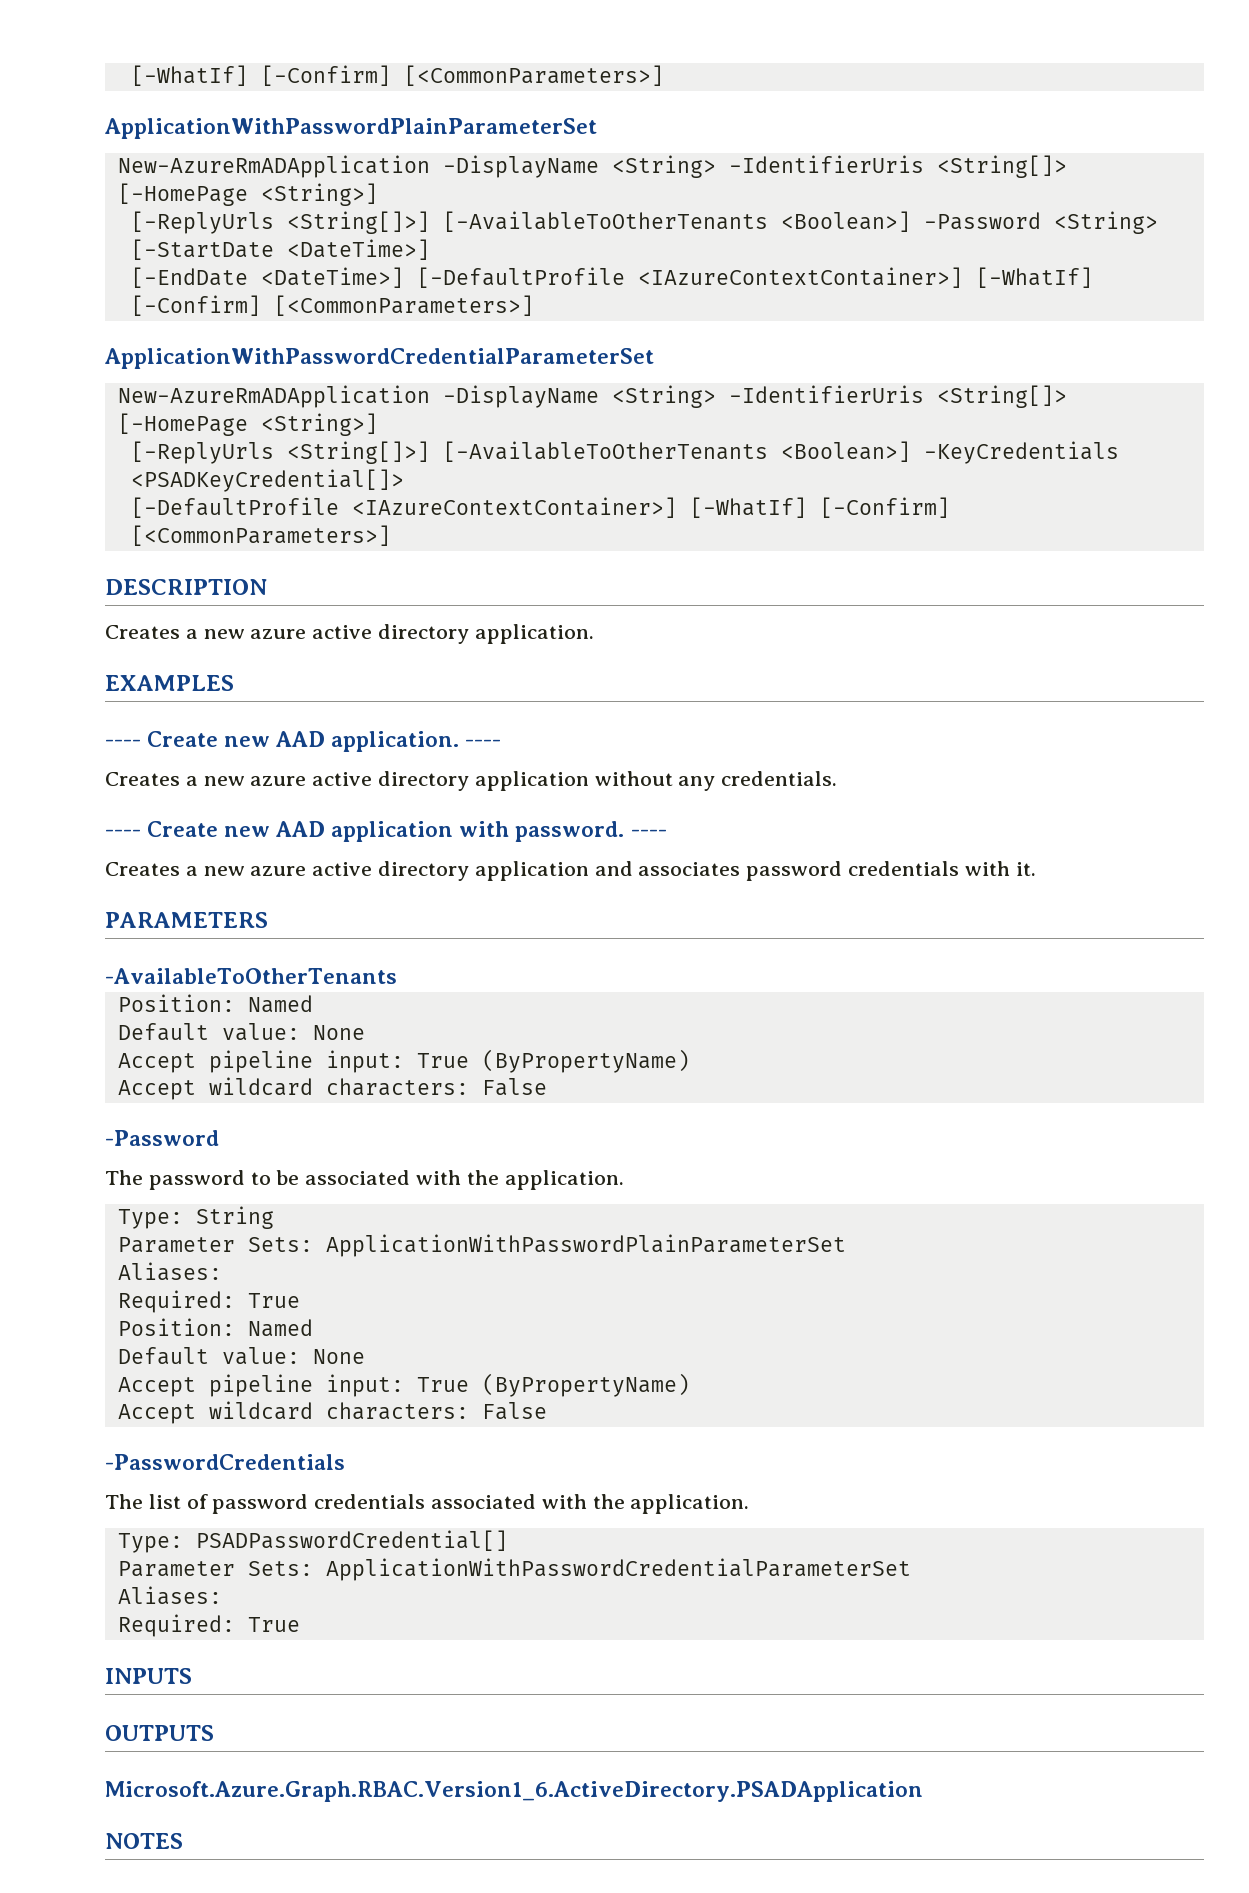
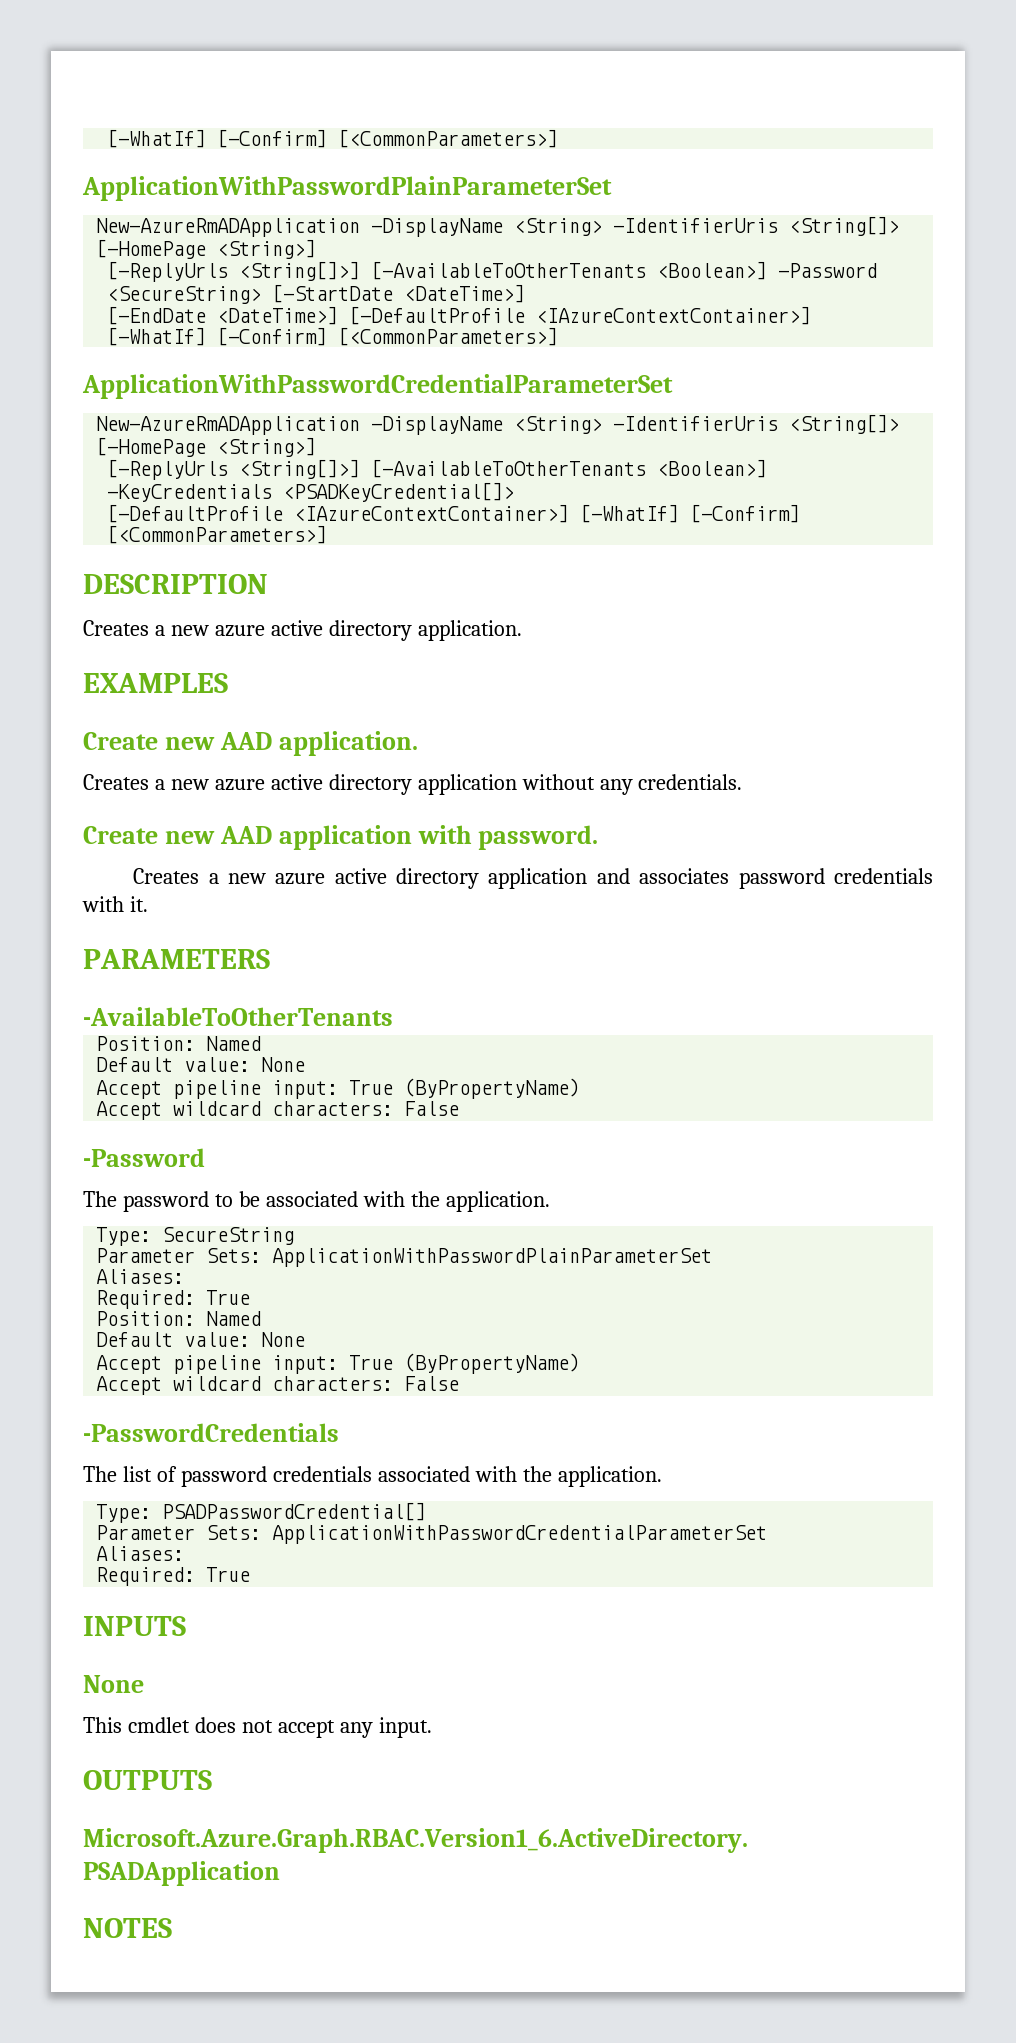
[1053,211,1158,234] <String> -> [107,286,262,304] <SecureString>
[105,739,141,747] ---- -> (228, 683) none
[465,739,502,747] ---- -> (418, 743) none
[105,829,141,837] ---- -> (743, 782) none
[630,829,667,837] ---- -> (599, 837) none
[195,1206,274,1229] String -> [162,1227,295,1245] SecureString
(192, 1676) none -> [83,1675,144,1693] [83,1717,432,1738] // None // This cmdlet does not accept any input.

